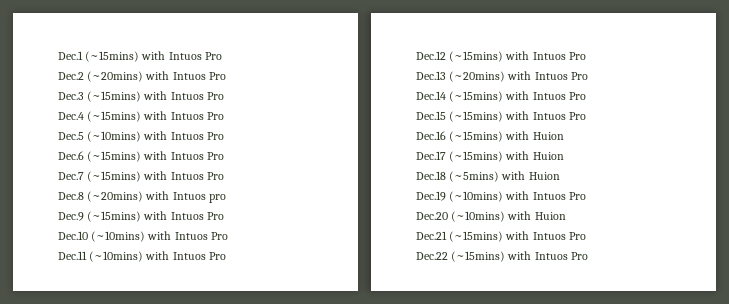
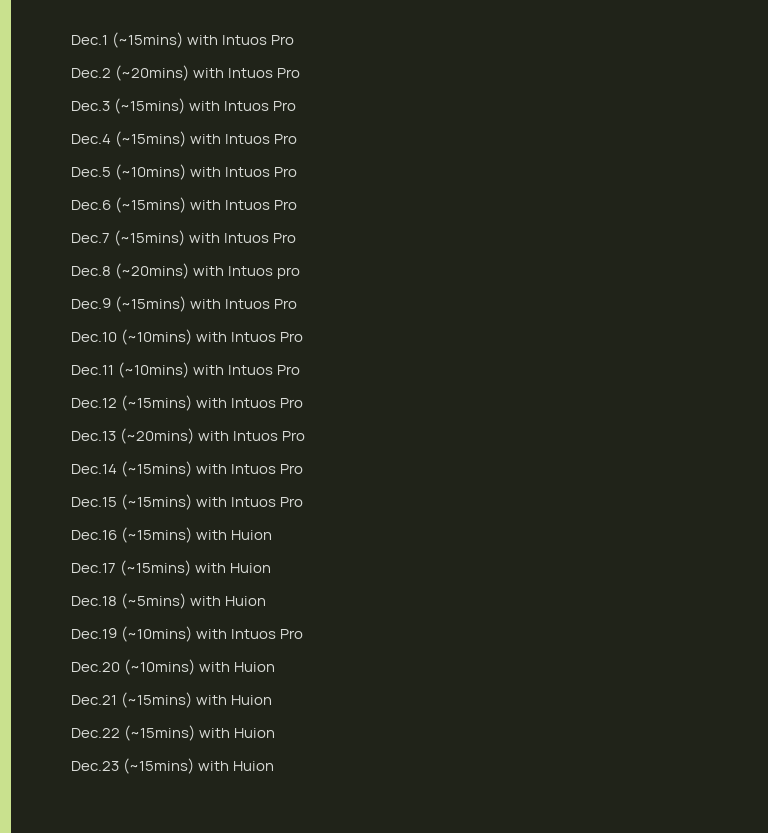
[532,232,586,240] Intuos Pro -> [231,695,273,705] Huion
[534,252,588,260] Intuos Pro -> [234,728,276,738] [71,758,275,774] Huion // Dec.23 (~15mins) with Huion

